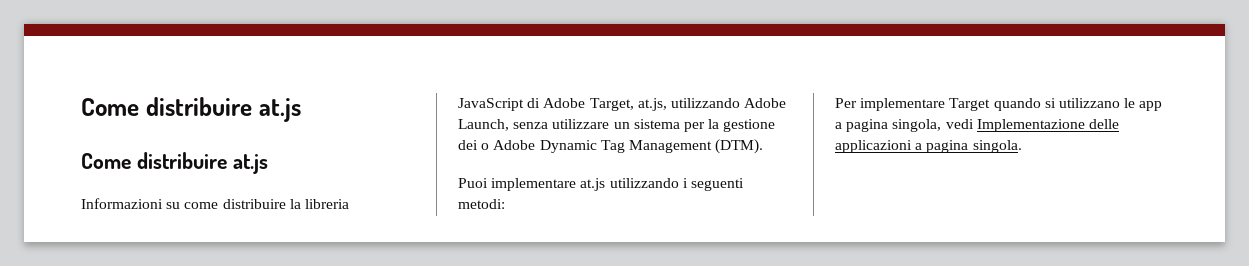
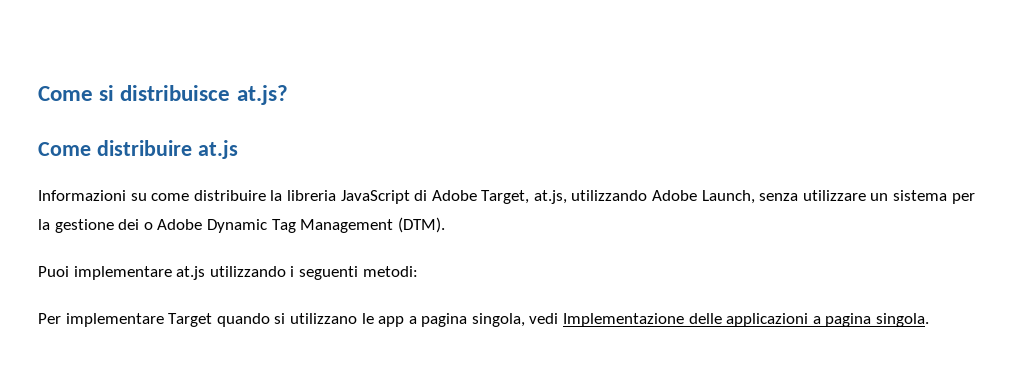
[81,97,301,122] Come distribuire at.js -> [38,85,288,105] Come si distribuisce at.js?

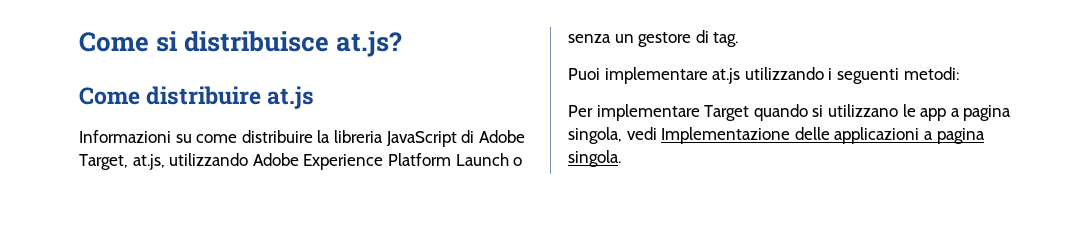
[701,190,975,204] [38,217,445,233] Launch, senza utilizzare un sistema per la gestione dei o Adobe Dynamic Tag Management (DTM). -> [303,153,523,170] [568,30,739,47] Experience Platform Launch o senza un gestore di tag.

